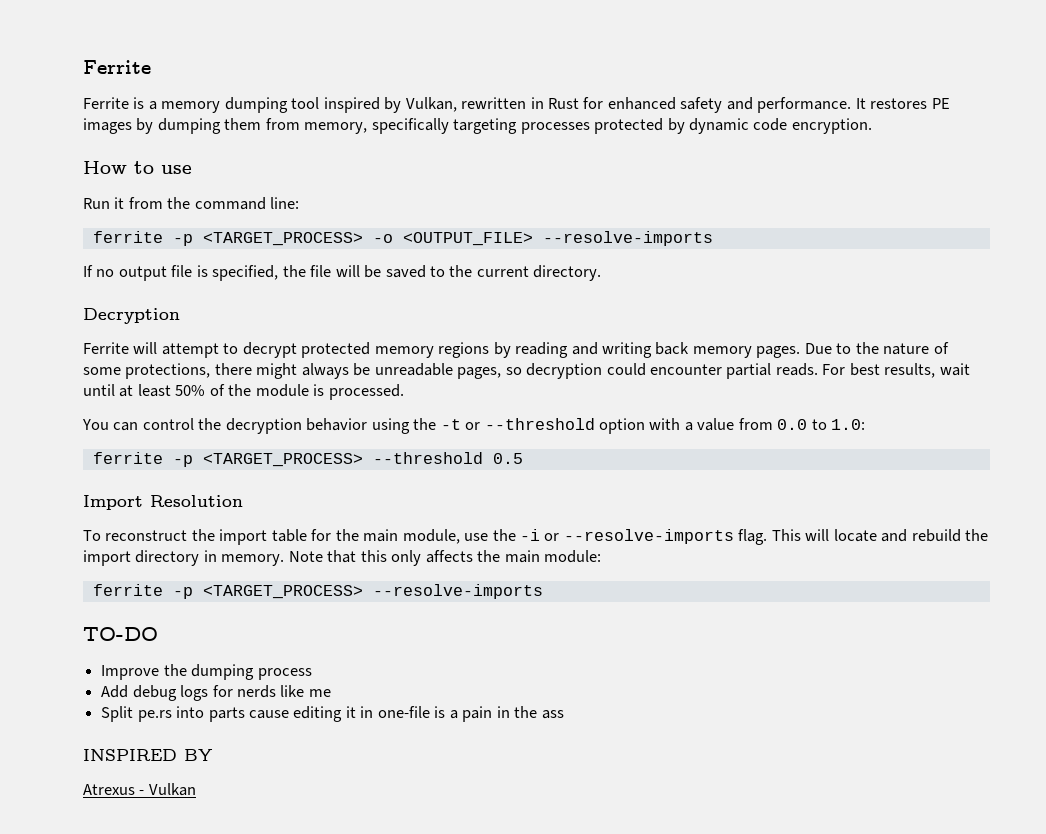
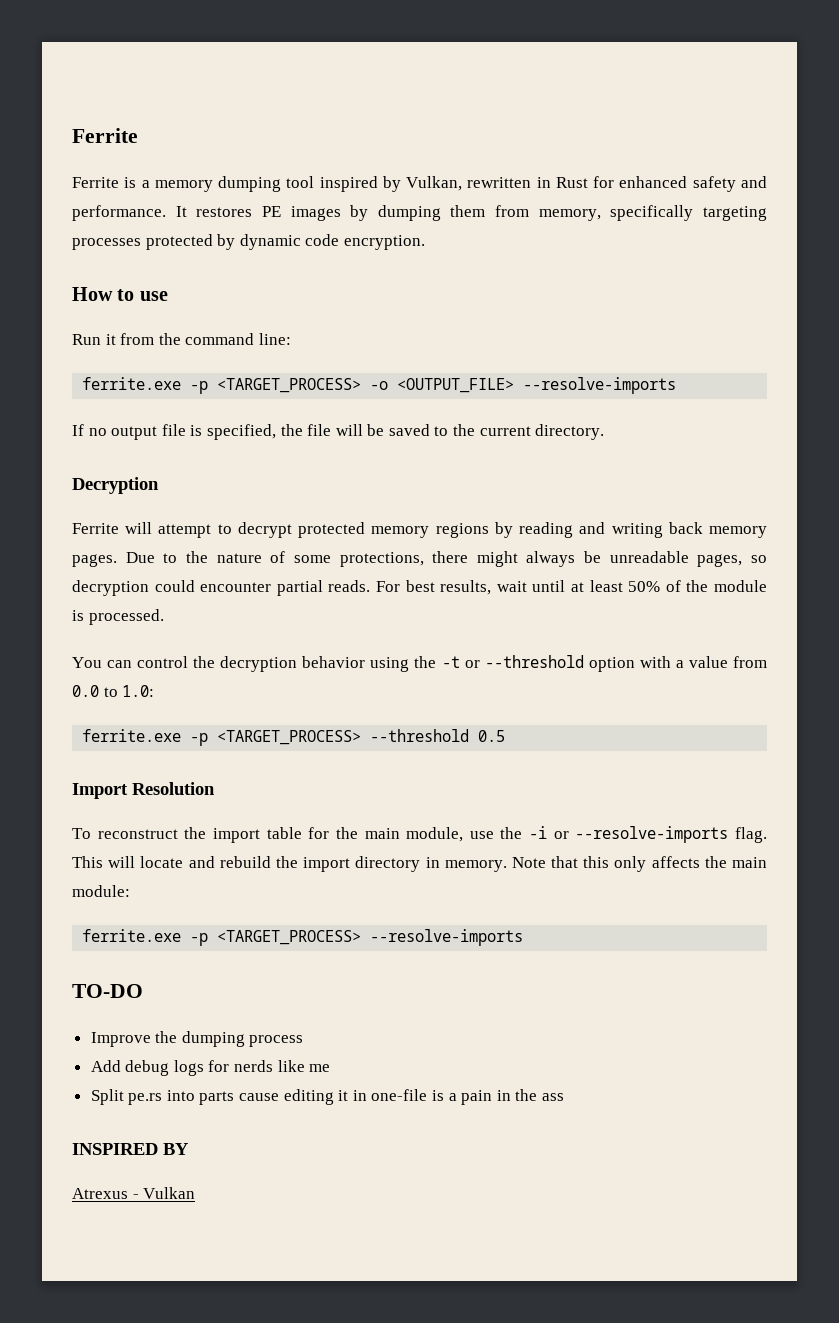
[92,231,163,243] ferrite -> [82,377,182,390] ferrite.exe
[92,452,163,464] ferrite -> [82,729,182,742] ferrite.exe
[92,584,163,596] ferrite -> [82,929,182,942] ferrite.exe

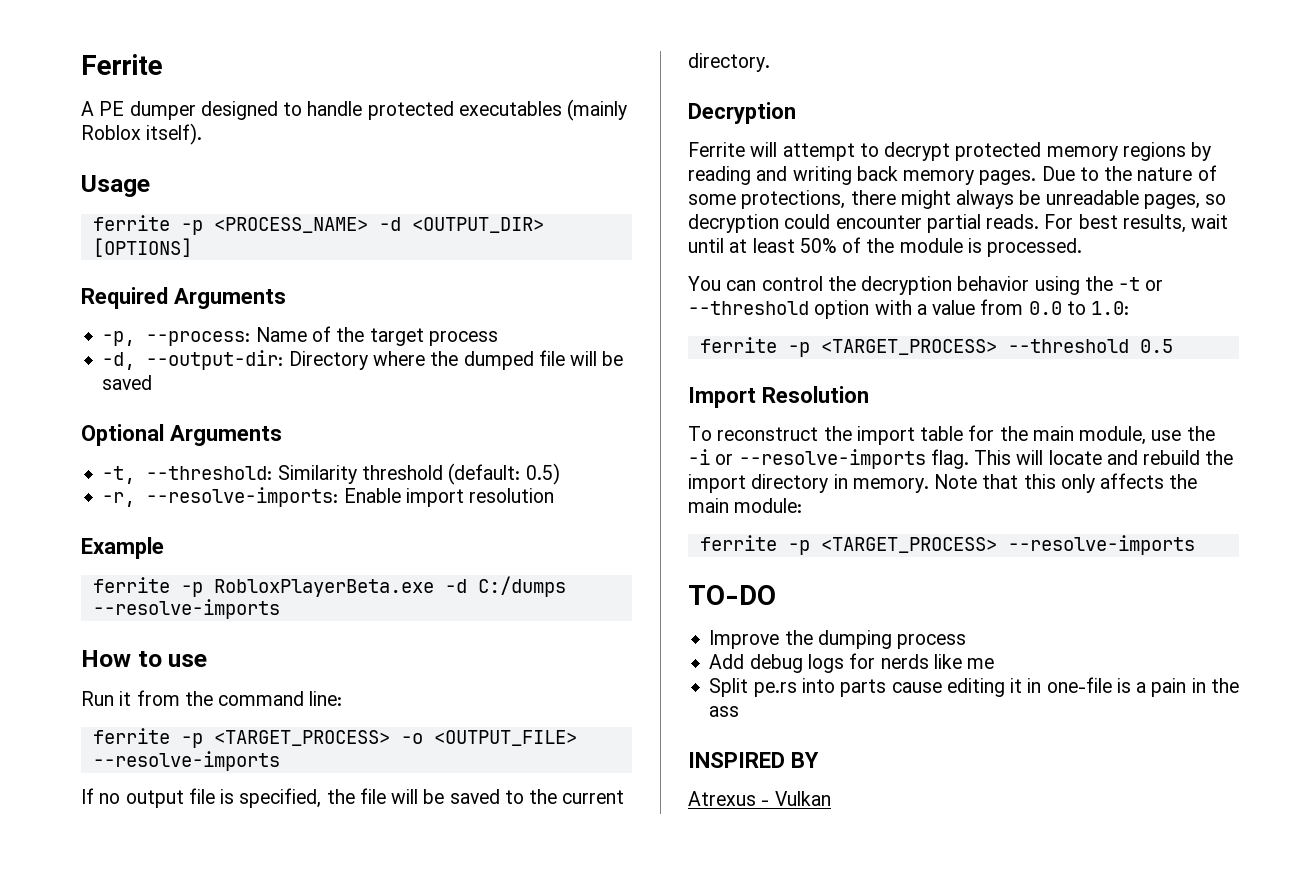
[72,176,767,192] [72,205,767,221] [72,234,425,250] Ferrite is a memory dumping tool inspired by Vulkan, rewritten in Rust for enhanced safety and performance. It restores PE images by dumping them from memory, specifically targeting processes protected by dynamic code encryption. -> [81,99,628,121] [81,123,203,145] [81,175,150,197] [92,215,544,235] [92,238,192,257] [81,287,286,309] [102,326,498,346] [102,350,624,370] [102,375,153,390] [81,424,282,446] [102,463,560,485] [102,487,555,507] [81,537,164,559] [92,576,566,597] [92,599,280,619] A PE dumper designed to handle protected executables (mainly Roblox itself). // Usage // ferrite -p <PROCESS_NAME> -d <OUTPUT_DIR> [OPTIONS] // Required Arguments // -p, --process: Name of the target process // -d, --output-dir: Directory where the dumped file will be saved // Optional Arguments // -t, --threshold: Similarity threshold (default: 0.5) // -r, --resolve-imports: Enable import resolution // Example // ferrite -p RobloxPlayerBeta.exe -d C:/dumps --resolve-imports
[82,377,182,390] ferrite.exe -> [92,728,170,744] ferrite
[82,729,182,742] ferrite.exe -> [699,337,777,353] ferrite
[82,929,182,942] ferrite.exe -> [699,535,777,551] ferrite

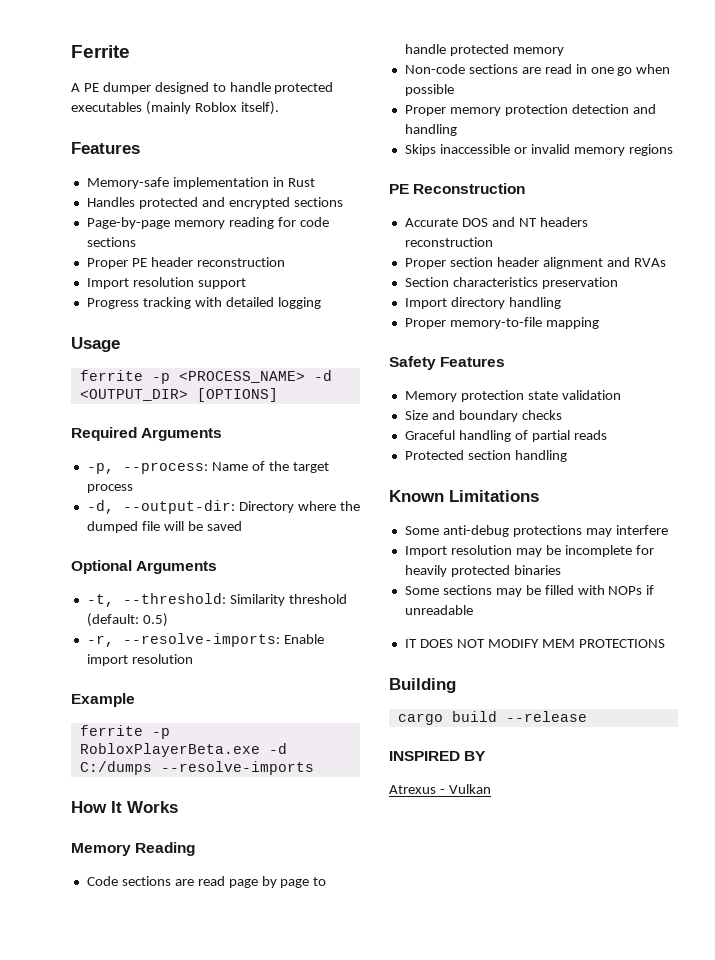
(203, 134) none -> [71,142,140,154] [86,177,315,189] [86,197,343,209] [86,217,329,229] [86,237,136,247] [86,257,285,269] [86,277,246,289] [86,297,321,309] // Features // Memory-safe implementation in Rust // Handles protected and encrypted sections // Page-by-page memory reading for code sections // Proper PE header reconstruction // Import resolution support // Progress tracking with detailed logging
[137,651,208,667] [81,690,343,706] [92,728,577,748] [92,751,280,771] [81,788,625,808] [688,53,770,72] [688,102,796,124] [688,142,1212,161] [688,165,1217,185] [688,190,1227,209] [688,214,1229,233] [688,237,1083,257] [688,276,1164,295] [688,299,1130,319] [699,337,1173,357] [688,386,869,408] [688,425,1215,445] [688,449,1234,469] [688,473,1198,493] [688,498,803,513] [699,535,1195,555] [688,585,776,605] [709,630,967,649] [709,653,995,673] [709,677,1239,697] [709,706,740,717] to use // Run it from the command line: // ferrite -p <TARGET_PROCESS> -o <OUTPUT_FILE> --resolve-imports // If no output file is specified, the file will be saved to the current directory. // Decryption // Ferrite will attempt to decrypt protected memory regions by reading and writing back memory pages. Due to the nature of some protections, there might always be unreadable pages, so decryption could encounter partial reads. For best results, wait until at least 50% of the module is processed. // You can control the decryption behavior using the -t or --threshold option with a value from 0.0 to 1.0: // ferrite -p <TARGET_PROCESS> --threshold 0.5 // Import Resolution // To reconstruct the import table for the main module, use the -i or --resolve-imports flag. This will locate and rebuild the import directory in memory. Note that this only affects the main module: // ferrite -p <TARGET_PROCESS> --resolve-imports // TO-DO // Improve the dumping process // Add debug logs for nerds like me // Split pe.rs into parts cause editing it in one-file is a pain in the ass -> [111,801,178,813] [71,842,196,856] [86,876,327,888] [404,44,564,56] [404,64,671,76] [404,84,454,96] [404,104,656,116] [404,124,457,136] [404,144,673,156] [389,183,526,194] [404,217,588,227] [404,237,493,247] [404,257,666,269] [404,277,618,289] [404,297,561,309] [404,317,599,329] [389,356,506,370] [404,390,621,402] [404,410,562,422] [404,430,607,442] [404,450,567,462] [389,490,539,502] [404,525,668,537] [404,545,654,557] [404,565,561,577] [404,585,655,597] [404,605,473,615] [404,639,665,648] [389,678,456,693] [397,711,587,725] It Works // Memory Reading // Code sections are read page by page to handle protected memory // Non-code sections are read in one go when possible // Proper memory protection detection and handling // Skips inaccessible or invalid memory regions // PE Reconstruction // Accurate DOS and NT headers reconstruction // Proper section header alignment and RVAs // Section characteristics preservation // Import directory handling // Proper memory-to-file mapping // Safety Features // Memory protection state validation // Size and boundary checks // Graceful handling of partial reads // Protected section handling // Known Limitations // Some anti-debug protections may interfere // Import resolution may be incomplete for heavily protected binaries // Some sections may be filled with NOPs if unreadable // IT DOES NOT MODIFY MEM PROTECTIONS // Building // cargo build --release

